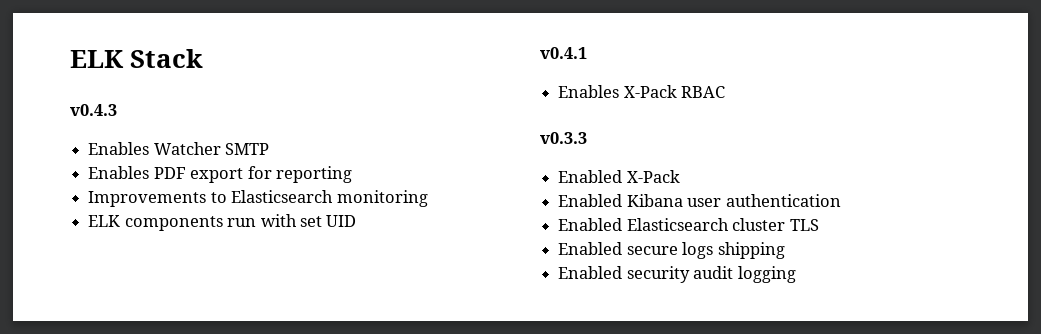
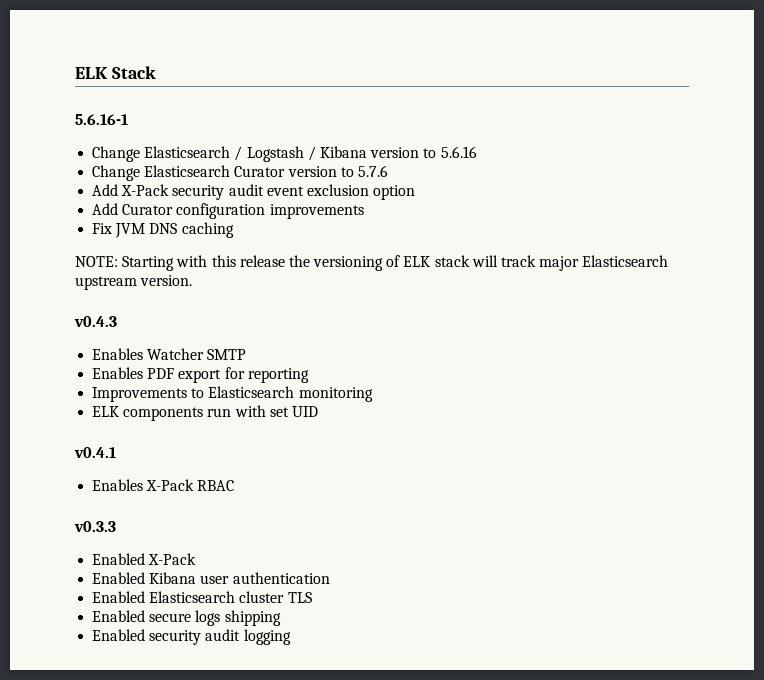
(204, 58) none -> [75,114,128,125] [92,146,477,162] [92,165,388,181] [92,184,416,200] [92,203,364,219] [92,222,234,238] [75,255,669,271] [75,275,193,290] // 5.6.16-1 // Change Elasticsearch / Logstash / Kibana version to 5.6.16 // Change Elasticsearch Curator version to 5.7.6 // Add X-Pack security audit event exclusion option // Add Curator configuration improvements // Fix JVM DNS caching // NOTE: Starting with this release the versioning of ELK stack will track major Elasticsearch upstream version.

